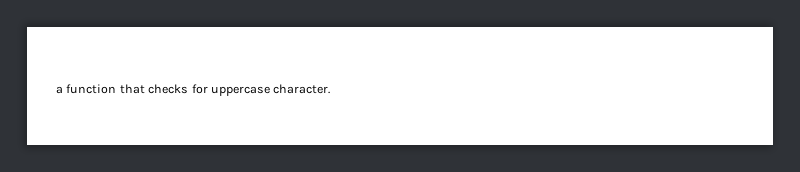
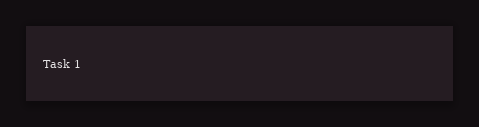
[56,84,331,96] a function that checks for uppercase character. -> [43,59,81,68] Task 1

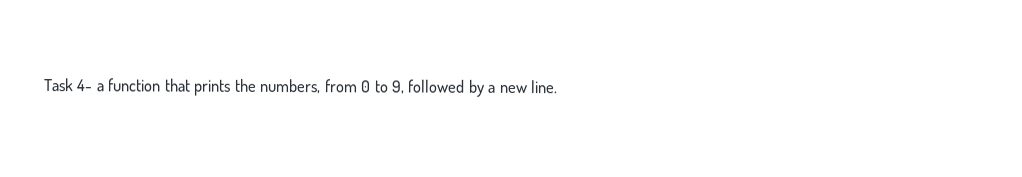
[74,60,81,68] 1 -> [76,78,559,97] 4- a function that prints the numbers, from 0 to 9, followed by a new line.

